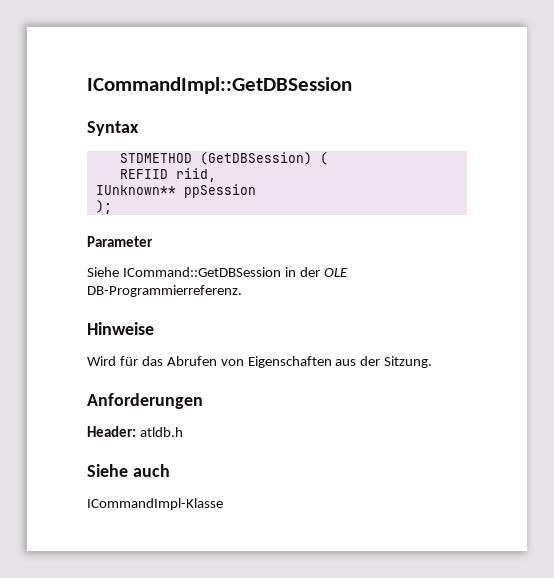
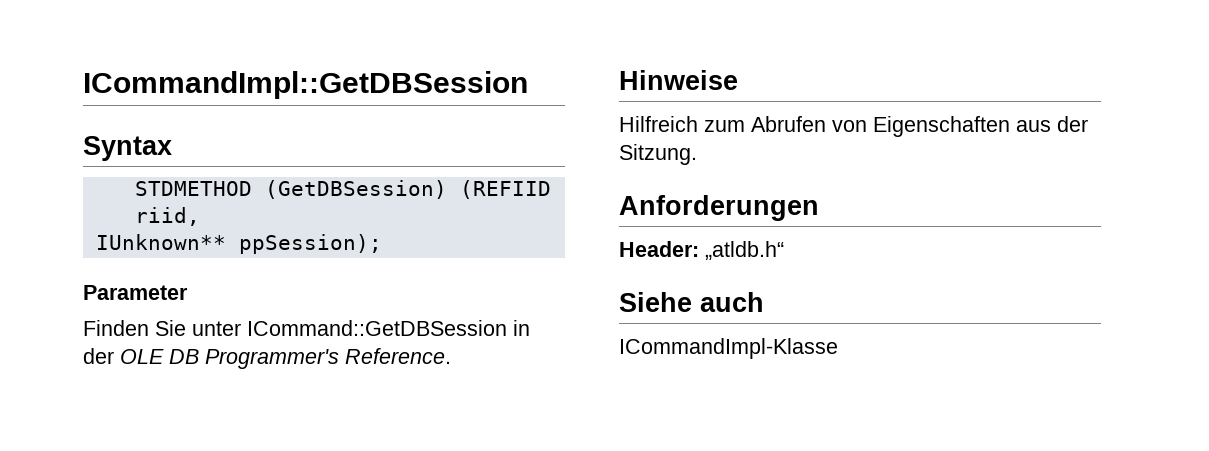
[319,152,328,165] [119,169,168,179] ( // REFIID -> [459,180,551,199] (REFIID
[183,184,256,198] [95,200,112,214] ppSession // ); -> [238,234,382,254] ppSession);
[87,267,119,277] Siehe -> [83,320,241,336] Finden Sie unter
[87,285,242,297] [87,322,154,335] [87,356,163,366] DB-Programmierreferenz. // Hinweise // Wird für das -> [169,348,451,369] [619,70,738,90] [619,116,745,132] DB Programmer's Reference. // Hinweise // Hilfreich zum
[139,427,183,437] atldb.h -> [705,241,784,260] „atldb.h“

